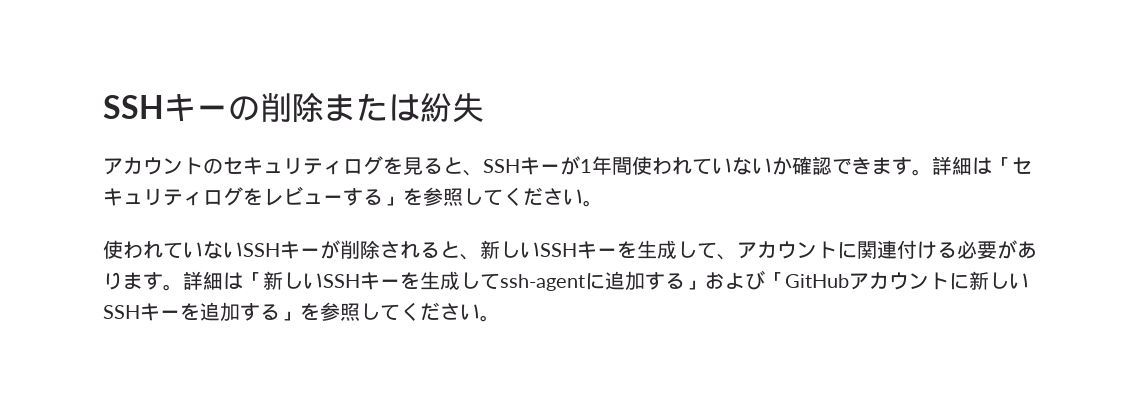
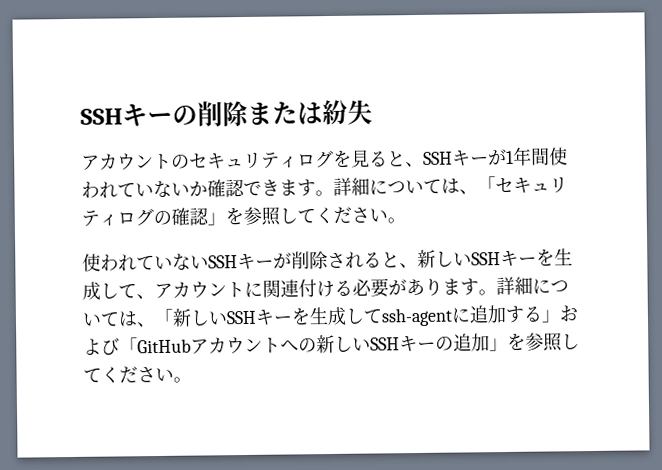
[972,157,992,175] は -> [369,178,478,195] については、
[243,186,383,206] をレビューする -> [153,207,209,226] の確認
[223,272,243,290] は -> [532,278,569,294] [82,311,156,328] については、
[949,271,1029,290] [103,302,280,322] に新しいSSHキーを追加する -> [280,333,490,354] への新しいSSHキーの追加

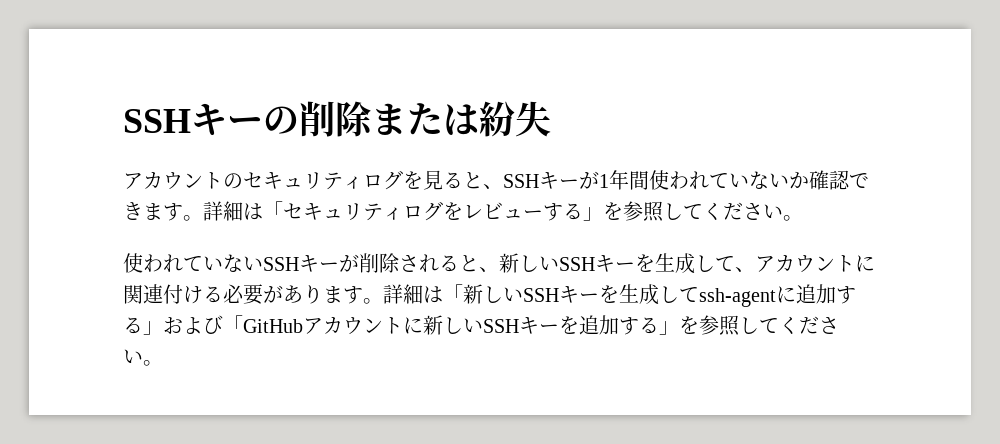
[369,178,478,195] については、 -> [243,203,263,220] は
[153,207,209,226] の確認 -> [443,202,583,221] をレビューする
[532,278,569,294] [82,311,156,328] については、 -> [423,286,443,303] は
[280,333,490,354] への新しいSSHキーの追加 -> [403,315,659,335] に新しいSSHキーを追加する

